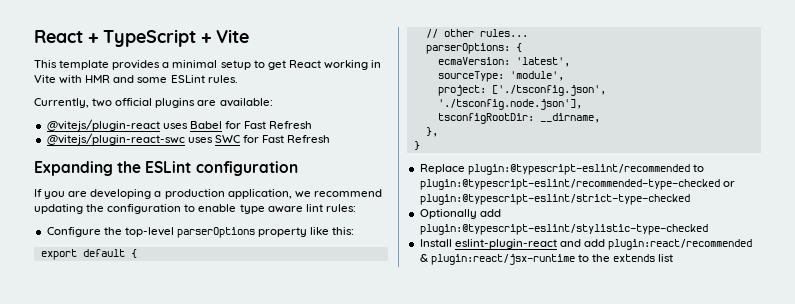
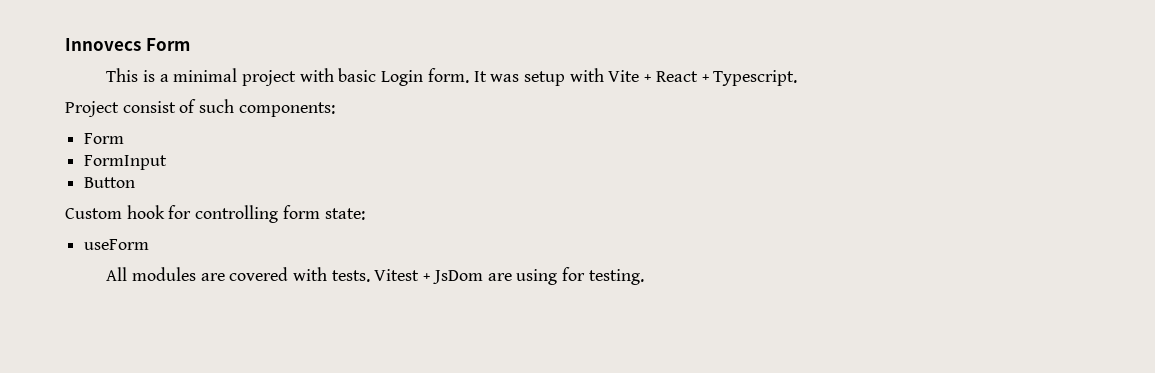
[34,29,249,47] [34,60,382,70] [34,75,238,84] [34,98,273,108] [46,119,313,131] [46,133,331,145] [34,161,298,176] [34,189,382,199] [34,204,356,214] [46,227,355,238] [40,249,137,260] [425,29,528,38] [425,43,522,54] [437,57,570,67] [437,71,564,82] [437,85,606,96] [437,99,582,110] [437,113,600,124] [425,127,438,137] [413,141,420,150] [419,164,704,175] [419,179,735,190] [419,194,690,205] [419,209,501,219] [419,224,708,235] [419,239,753,250] [419,254,674,265] React + TypeScript + Vite // This template provides a minimal setup to get React working in Vite with HMR and some ESLint rules. // Currently, two official plugins are available: // @vitejs/plugin-react uses Babel for Fast Refresh // @vitejs/plugin-react-swc uses SWC for Fast Refresh // Expanding the ESLint configuration // If you are developing a production application, we recommend updating the configuration to enable type aware lint rules: // Configure the top-level parserOptions property like this: // export default { // // other rules... // parserOptions: { // ecmaVersion: 'latest', // sourceType: 'module', // project: ['./tsconfig.json', './tsconfig.node.json'], // tsconfigRootDir: __dirname, // }, // } // Replace plugin:@typescript-eslint/recommended to plugin:@typescript-eslint/recommended-type-checked or plugin:@typescript-eslint/strict-type-checked // Optionally add plugin:@typescript-eslint/stylistic-type-checked // Install eslint-plugin-react and add plugin:react/recommended & plugin:react/jsx-runtime to the extends list -> [65,38,190,51] [106,68,798,86] [65,99,335,117] [84,133,125,144] [84,155,168,170] [84,177,136,188] [65,205,365,223] [84,239,150,250] [106,267,644,285] Innovecs Form // This is a minimal project with basic Login form. It was setup with Vite + React + Typescript. // Project consist of such components: // Form // FormInput // Button // Custom hook for controlling form state: // useForm // All modules are covered with tests. Vitest + JsDom are using for testing.

